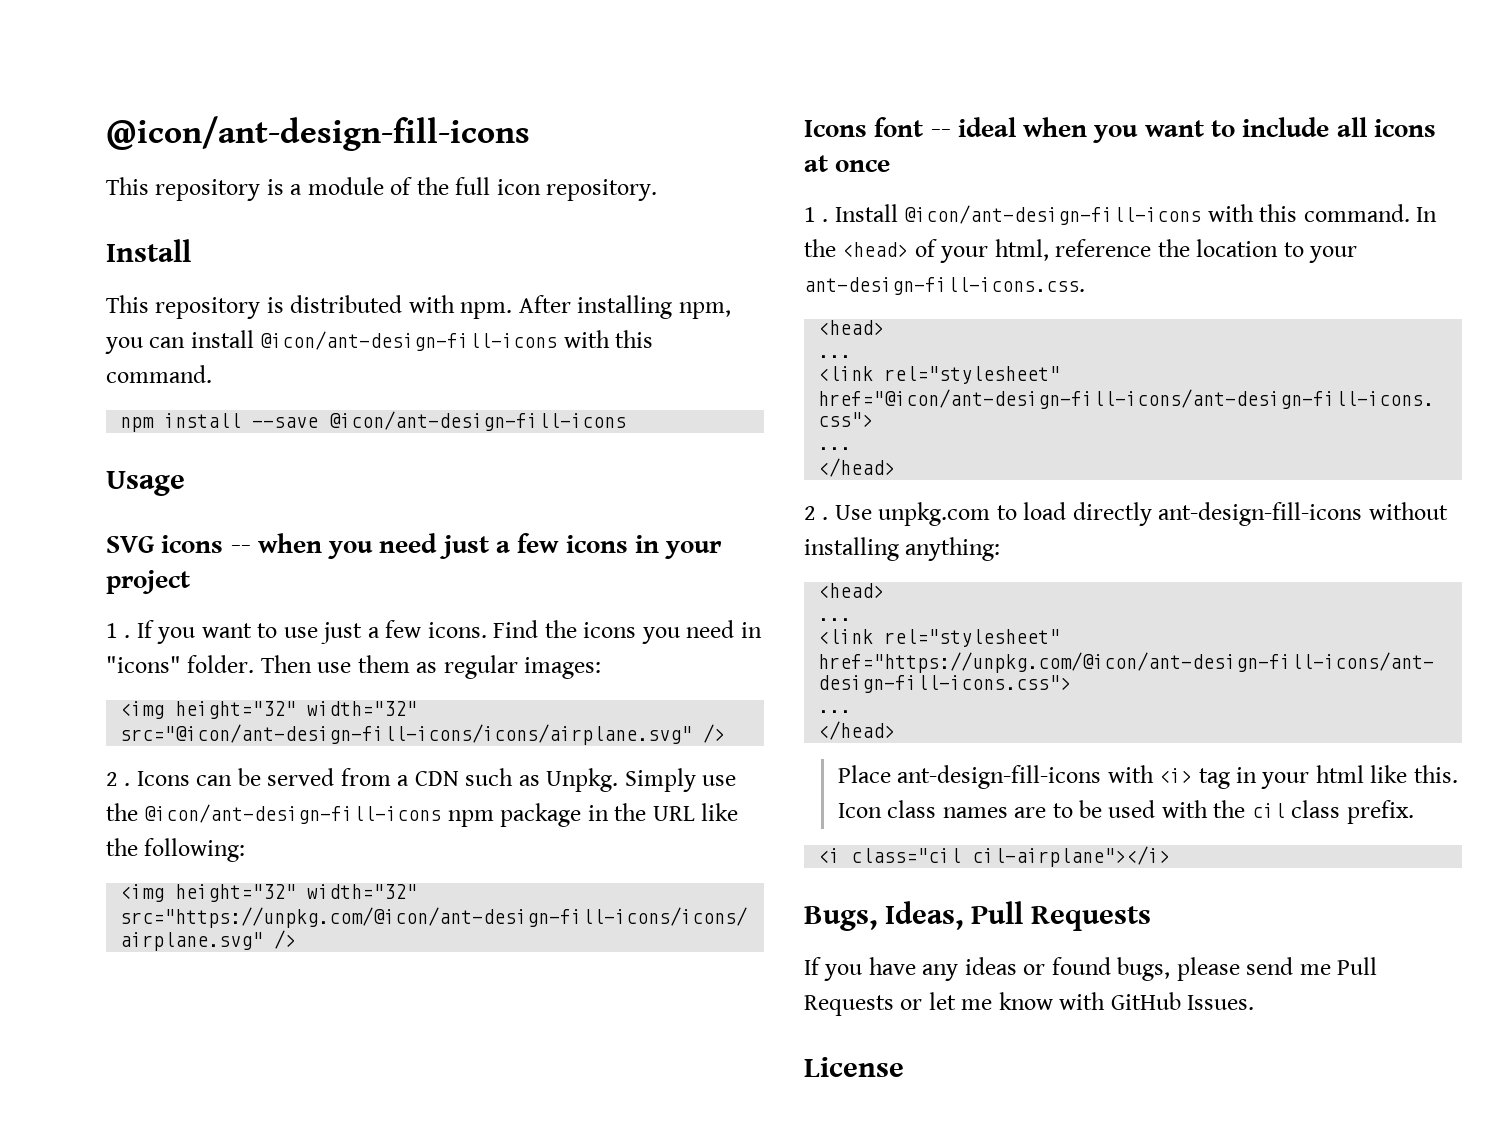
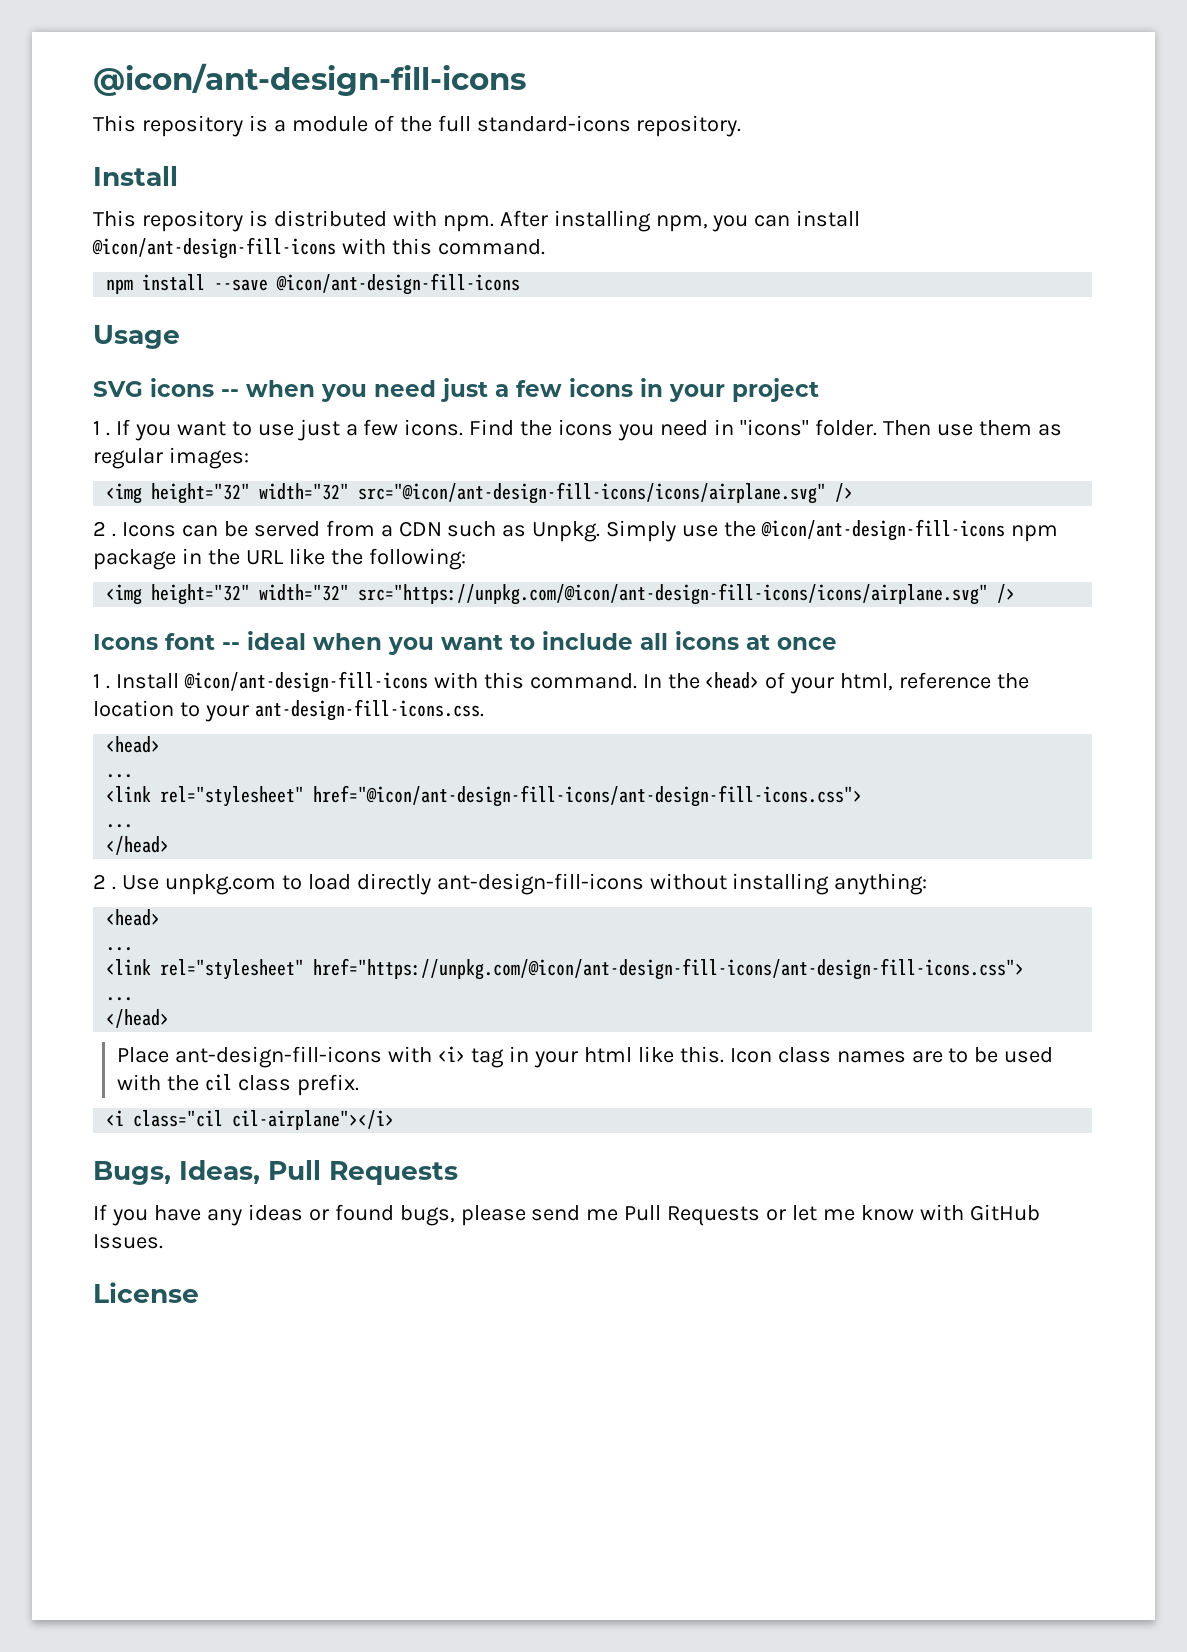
[496,179,541,195] icon -> [476,115,631,132] standard-icons

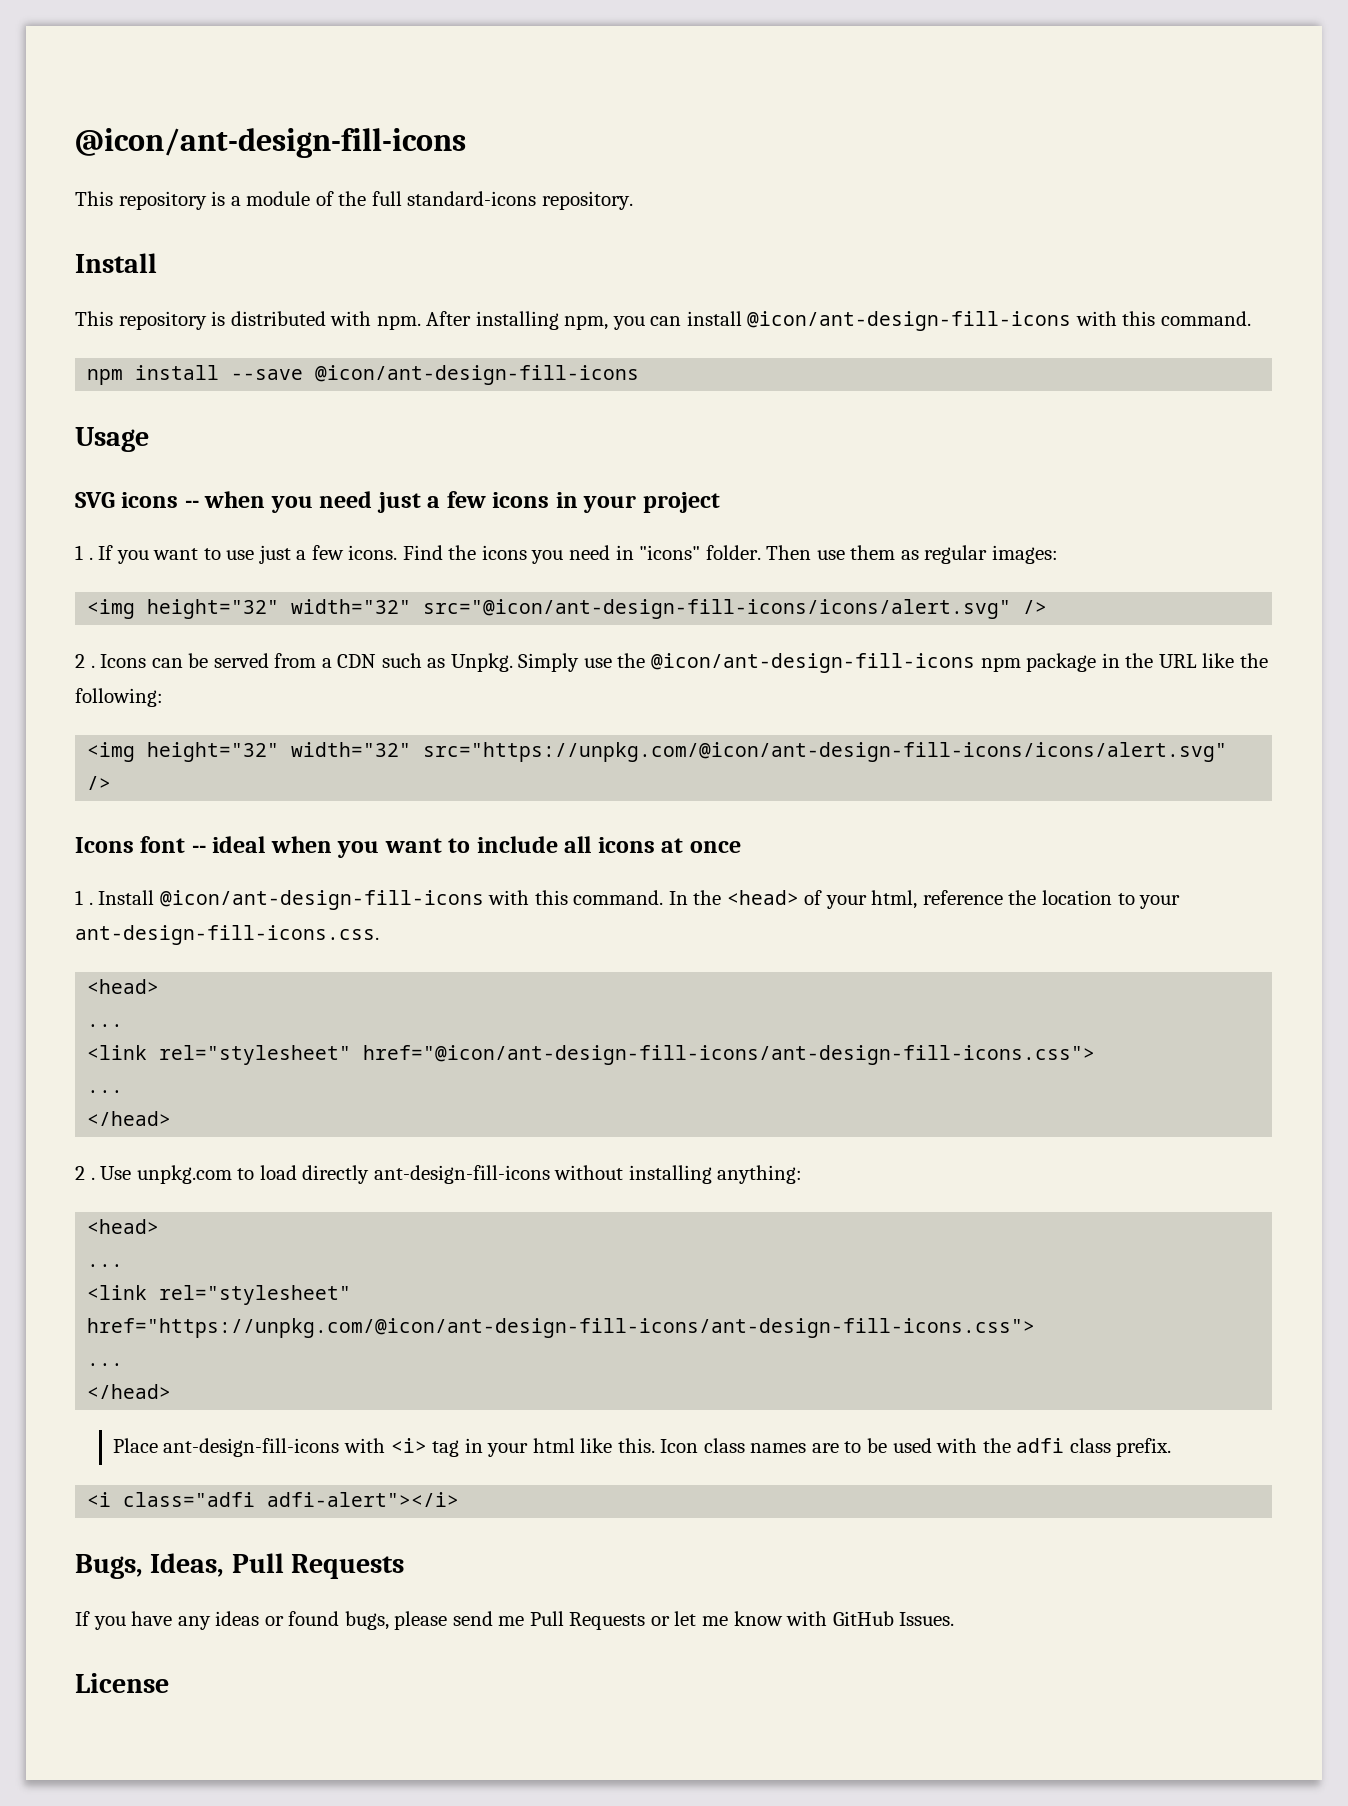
[358,482,827,504] src="@icon/ant-design-fill-icons/icons/airplane.svg" -> [423,599,1012,619] src="@icon/ant-design-fill-icons/icons/alert.svg"
[358,583,989,605] src="https://unpkg.com/@icon/ant-design-fill-icons/icons/airplane.svg" -> [423,742,1228,762] src="https://unpkg.com/@icon/ant-design-fill-icons/icons/alert.svg"
[205,1074,233,1091] cil -> [1016,1438,1065,1453] adfi
[133,1110,395,1130] class="cil cil-airplane"></i> -> [123,1492,460,1507] class="adfi adfi-alert"></i>

